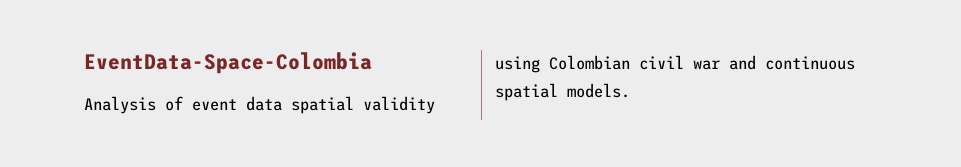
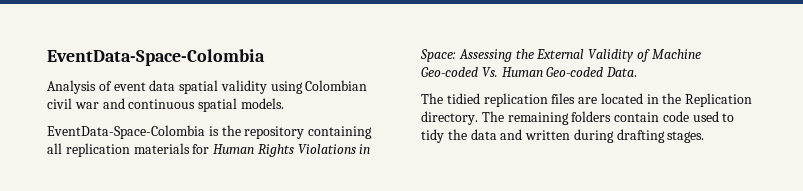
(630, 90) none -> [47,125,373,139] [47,143,371,157] [420,49,701,62] [421,67,638,77] [421,93,753,107] [421,111,735,125] [421,129,705,143] // EventData-Space-Colombia is the repository containing all replication materials for Human Rights Violations in Space: Assessing the External Validity of Machine Geo-coded Vs. Human Geo-coded Data. // The tidied replication files are located in the Replication directory. The remaining folders contain code used to tidy the data and written during drafting stages.

